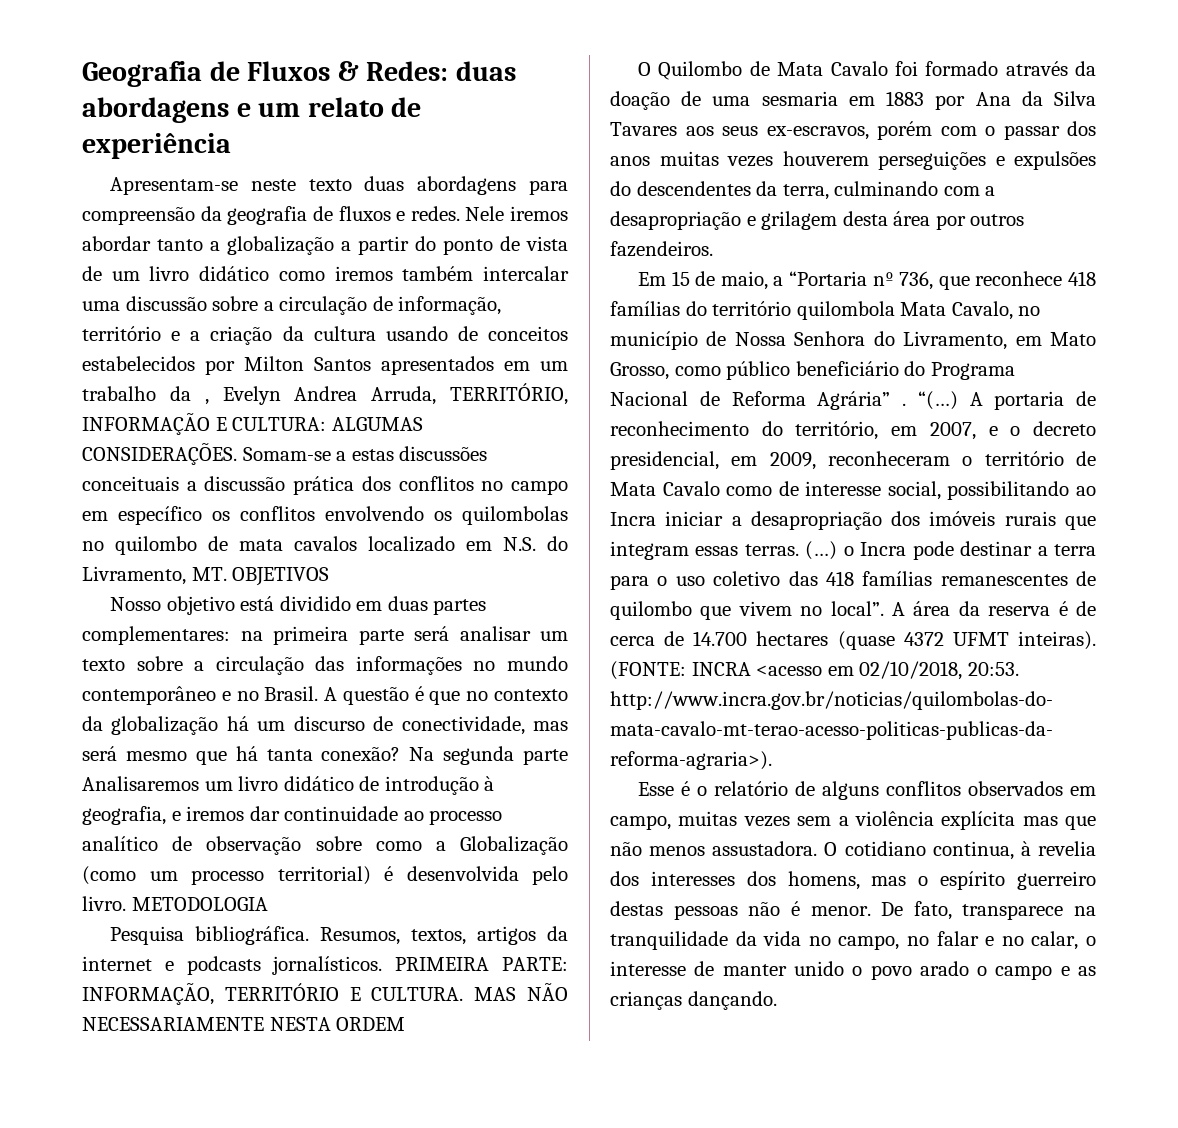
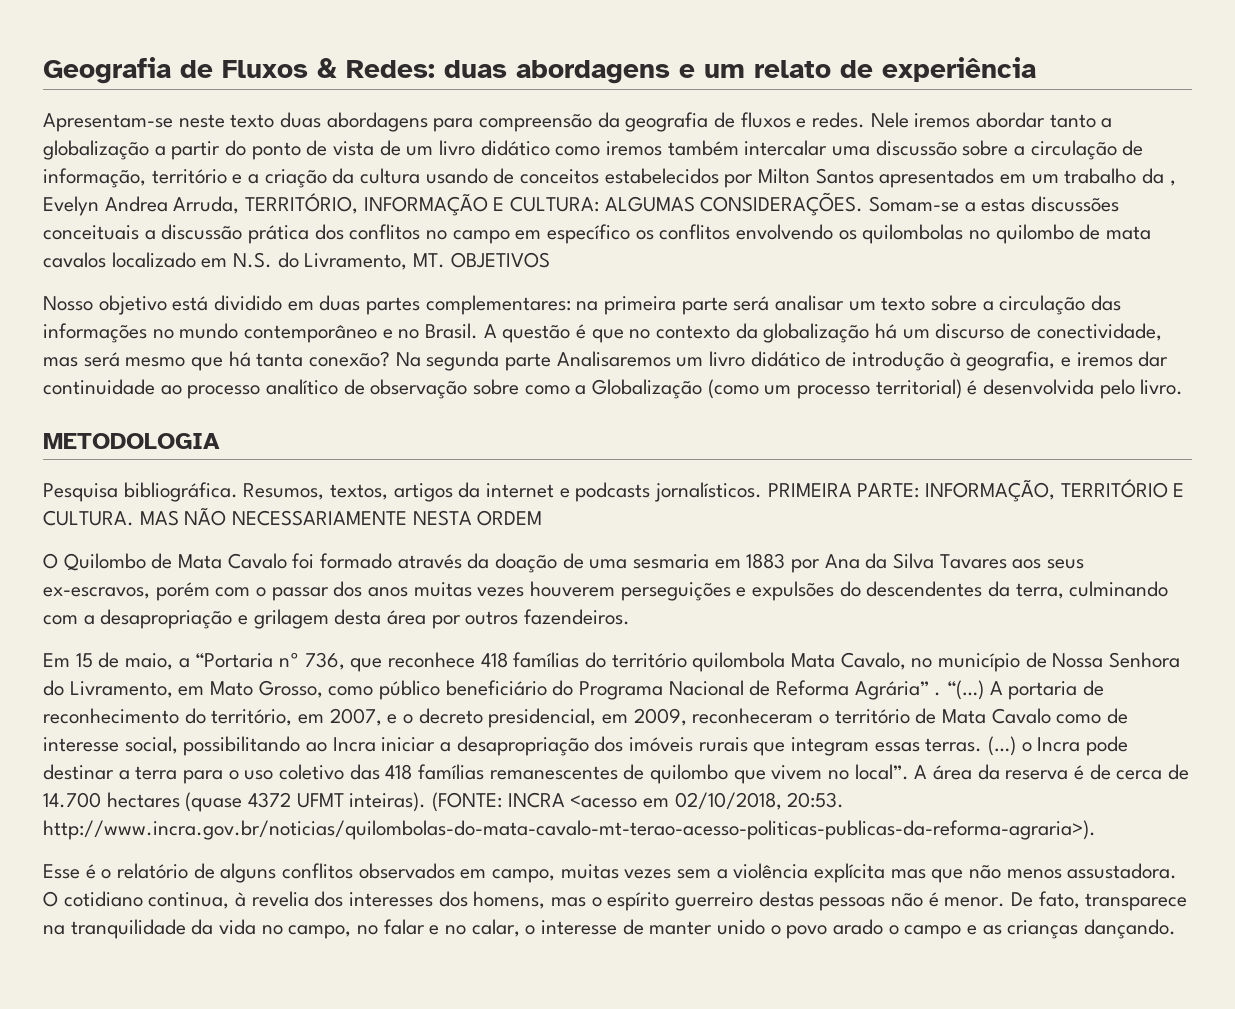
(126, 903) none -> (1184, 387) //

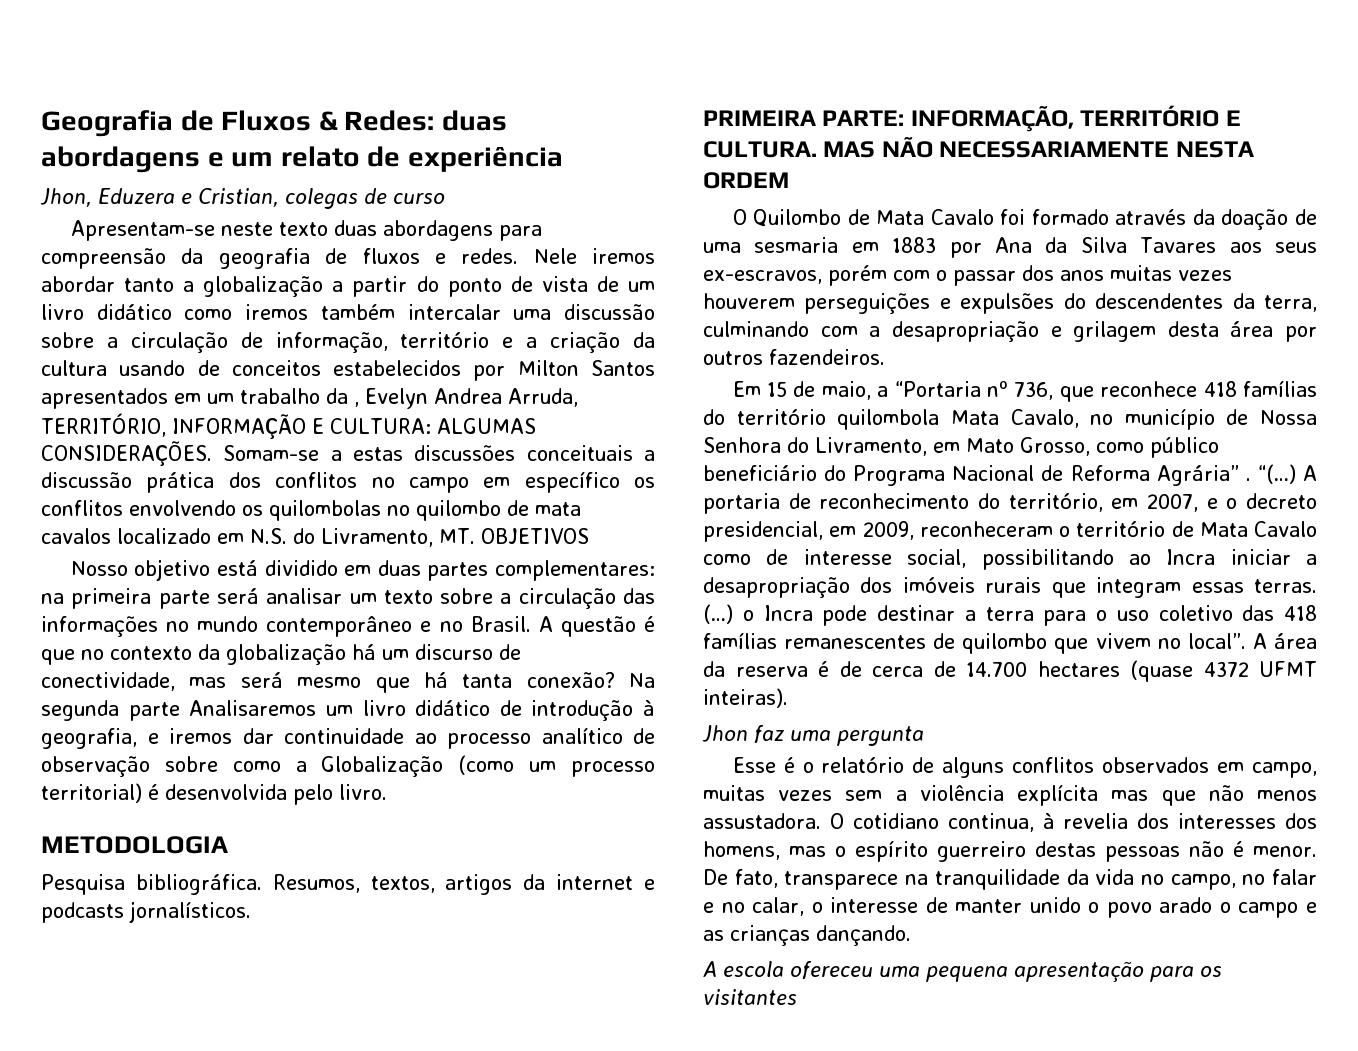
(1036, 69) none -> [40,188,445,209] // Jhon, Eduzera e Cristian, colegas de curso
(763, 492) none -> (251, 912) //
[432,792,845,812] [43,820,1096,840] (FONTE: INCRA <acesso em 02/10/2018, 20:53. http://www.incra.gov.br/noticias/quilombolas-do-mata-cavalo-mt-terao-acesso-politicas-publicas-da-reforma-agraria>). -> [702,725,924,746] // Jhon faz uma pergunta
(1177, 929) none -> [703,961,1222,982] [703,989,797,1005] // A escola ofereceu uma pequena apresentação para os visitantes

